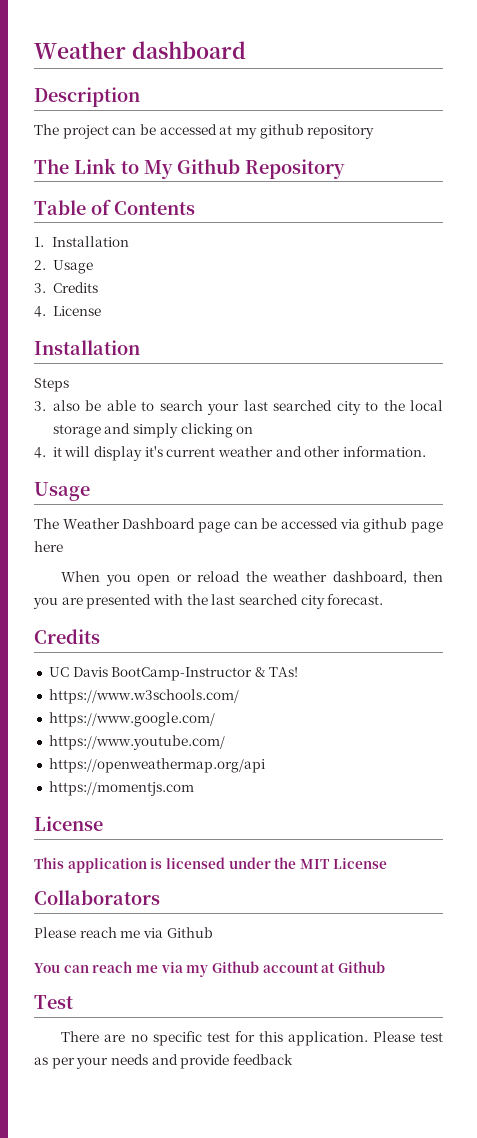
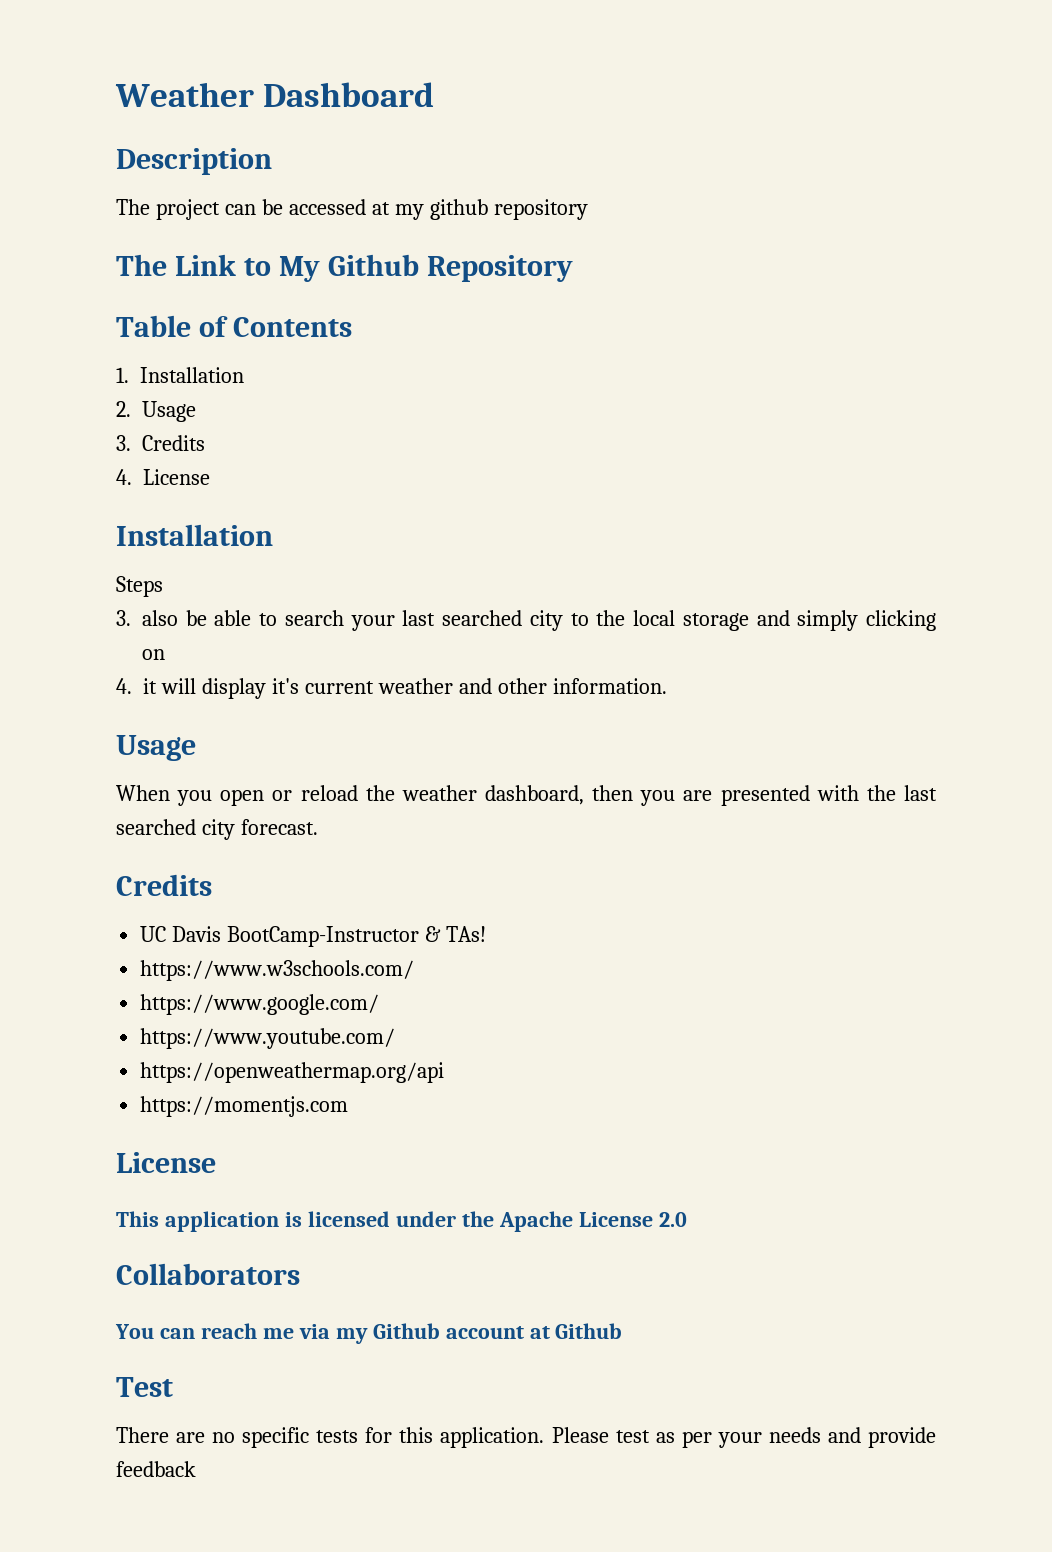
[34,41,246,59] Weather dashboard -> [115,82,435,107] Weather Dashboard
[34,518,444,533] [34,541,63,552] // The Weather Dashboard page can be accessed via github page here -> (196, 748) none
[299,858,387,869] MIT License -> [498,1211,687,1232] Apache License 2.0
[34,927,213,938] // Please reach me via Github -> (300, 1274) none
[206,1032,230,1042] test -> [316,1430,359,1443] tests

